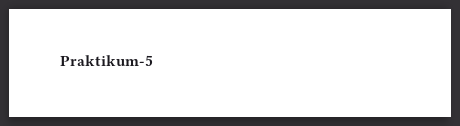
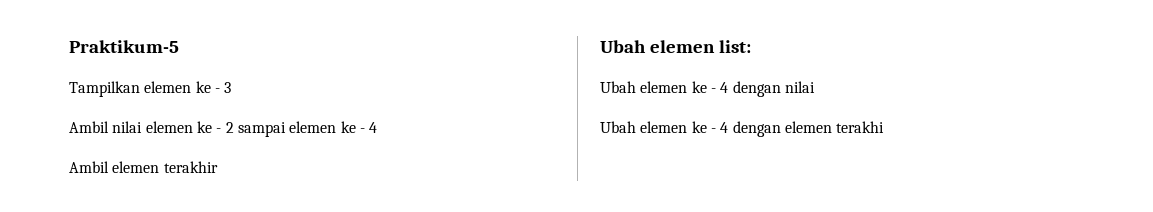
(153, 60) none -> [69,81,232,97] [69,121,378,137] [69,161,218,173] [600,40,751,53] [600,81,815,97] [600,121,885,137] // Tampilkan elemen ke - 3 // Ambil nilai elemen ke - 2 sampai elemen ke - 4 // Ambil elemen terakhir // Ubah elemen list: // Ubah elemen ke - 4 dengan nilai // Ubah elemen ke - 4 dengan elemen terakhi

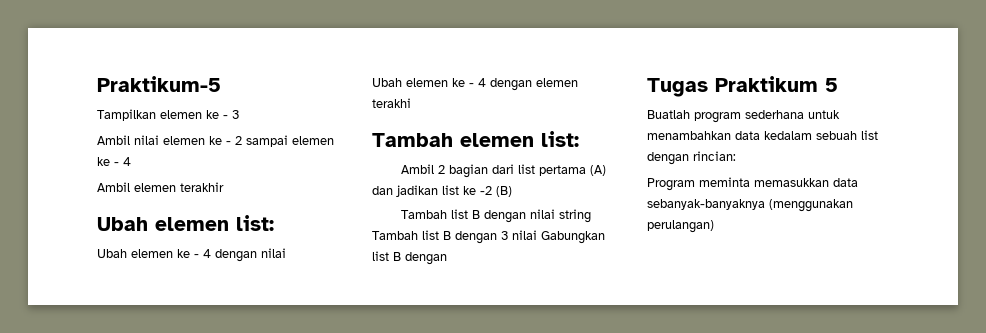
(885, 127) none -> [372,131,579,147] [400,164,606,178] [372,185,512,197] [400,209,591,223] [372,230,605,244] [372,251,447,265] [647,76,838,97] [647,110,840,123] [647,130,878,140] [647,151,736,165] [647,177,858,191] [647,199,853,212] [647,220,714,233] // Tambah elemen list: // Ambil 2 bagian dari list pertama (A) dan jadikan list ke -2 (B) // Tambah list B dengan nilai string Tambah list B dengan 3 nilai Gabungkan list B dengan // Tugas Praktikum 5 // Buatlah program sederhana untuk menambahkan data kedalam sebuah list dengan rincian: // Program meminta memasukkan data sebanyak-banyaknya (menggunakan perulangan)

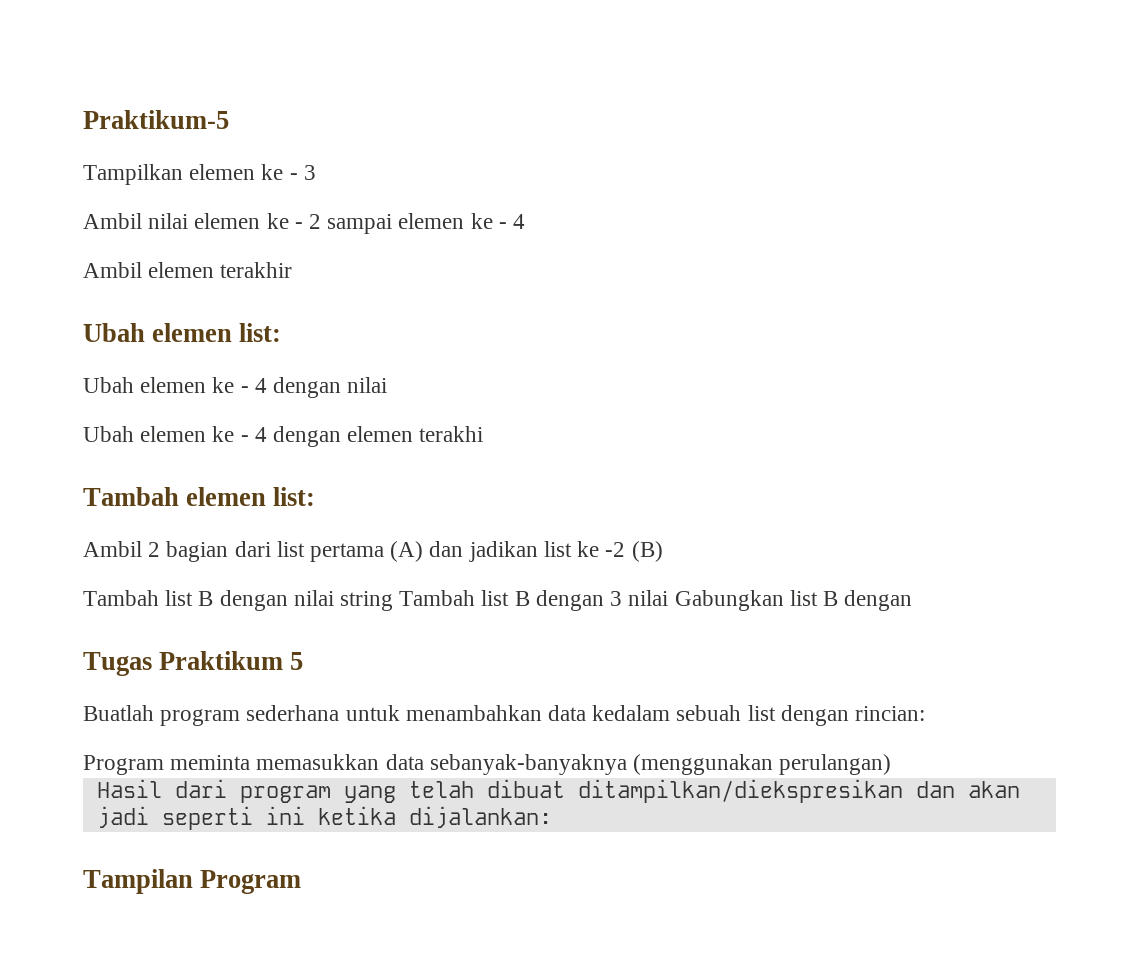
(714, 226) none -> [96,779,1020,803] [96,806,552,830] [83,869,302,894] // Hasil dari program yang telah dibuat ditampilkan/diekspresikan dan akan jadi seperti ini ketika dijalankan: // Tampilan Program

